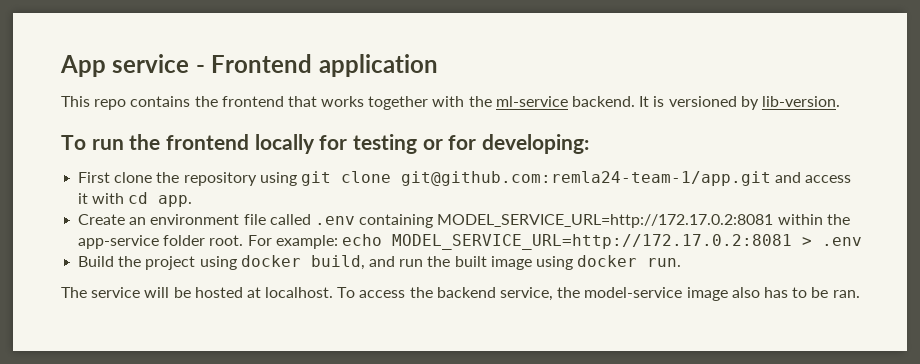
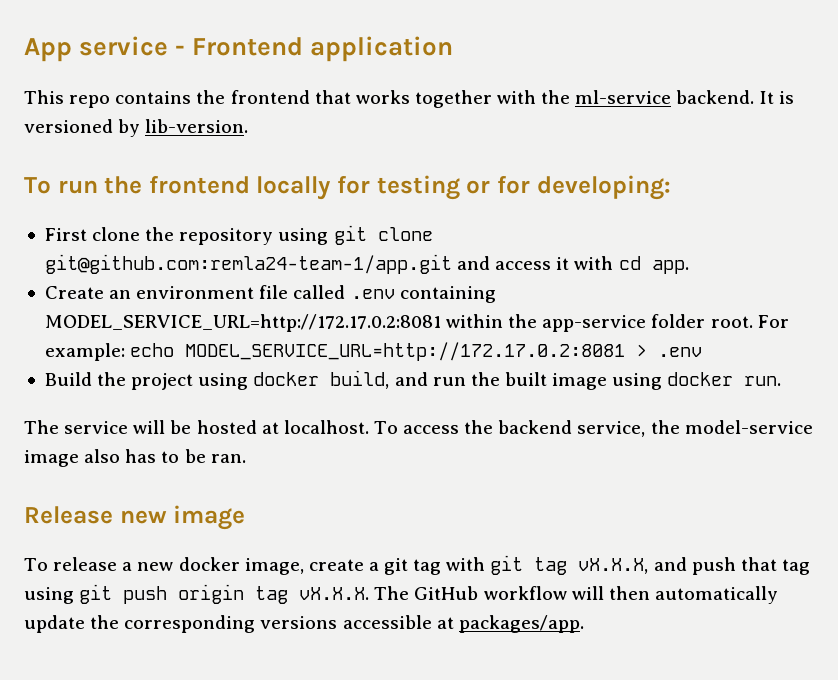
(860, 294) none -> [24,505,246,530] [24,555,810,575] [24,584,778,604] [24,615,584,633] // Release new image // To release a new docker image, create a git tag with git tag vX.X.X, and push that tag using git push origin tag vX.X.X. The GitHub workflow will then automatically update the corresponding versions accessible at packages/app.

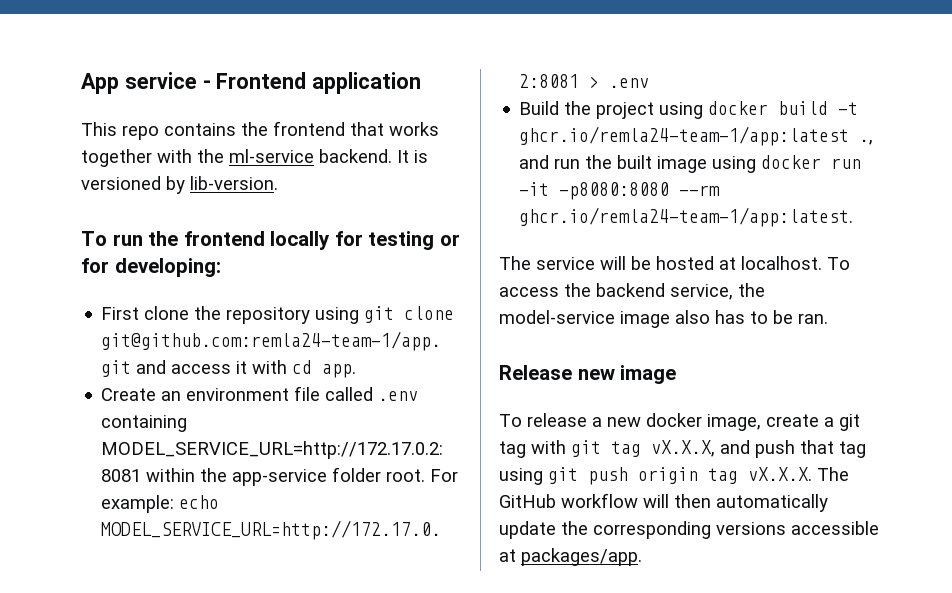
[330,370,390,389] build, -> [778,101,859,115] [519,126,874,146] build -t ghcr.io/remla24-team-1/app:latest .,
[744,376,782,386] run. -> [831,158,862,169] [519,182,721,200] [519,207,854,227] run -it -p8080:8080 --rm ghcr.io/remla24-team-1/app:latest.

